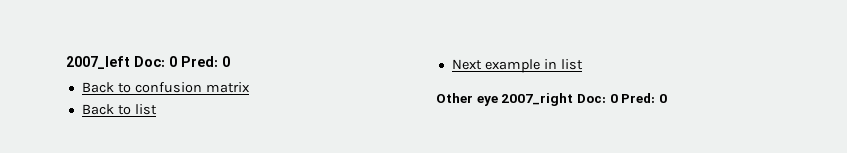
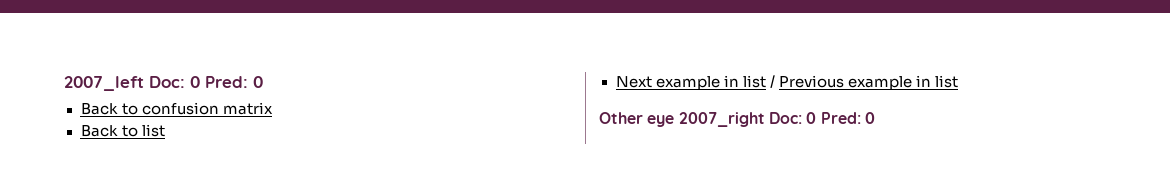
(583, 64) none -> [769,75,958,90] / Previous example in list

